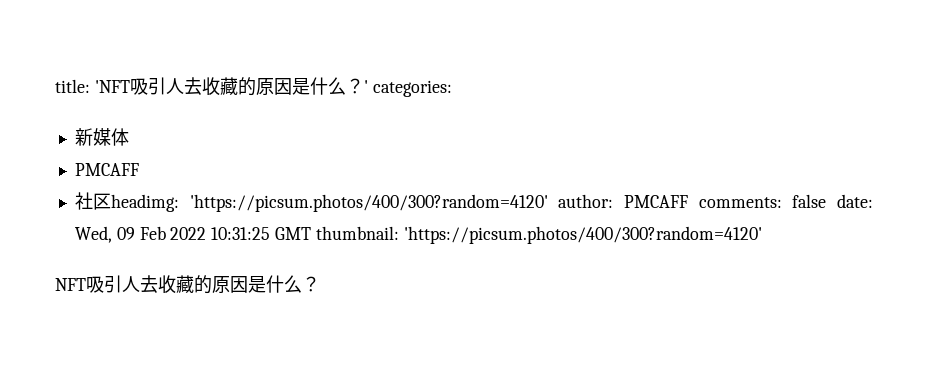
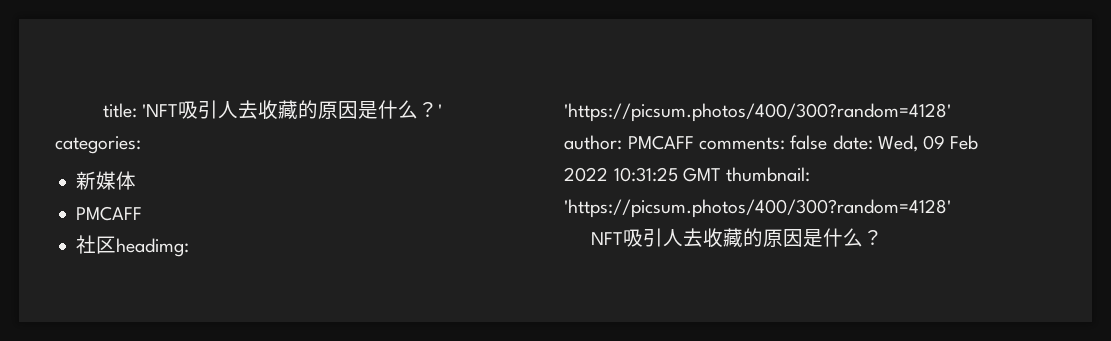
[189,194,548,212] 'https://picsum.photos/400/300?random=4120' -> [564,103,952,122] 'https://picsum.photos/400/300?random=4128'
[403,226,762,244] 'https://picsum.photos/400/300?random=4120' -> [564,199,952,218] 'https://picsum.photos/400/300?random=4128'

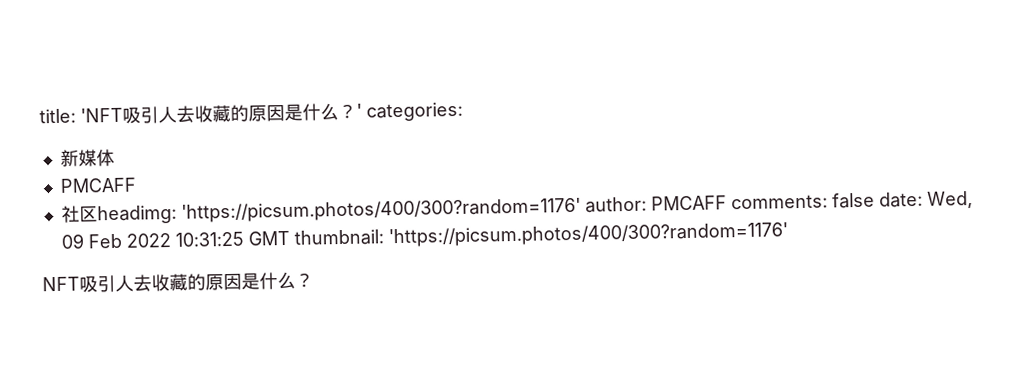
[564,103,952,122] 'https://picsum.photos/400/300?random=4128' -> [180,197,581,223] 'https://picsum.photos/400/300?random=1176'
[564,199,952,218] 'https://picsum.photos/400/300?random=4128' -> [387,222,788,248] 'https://picsum.photos/400/300?random=1176'

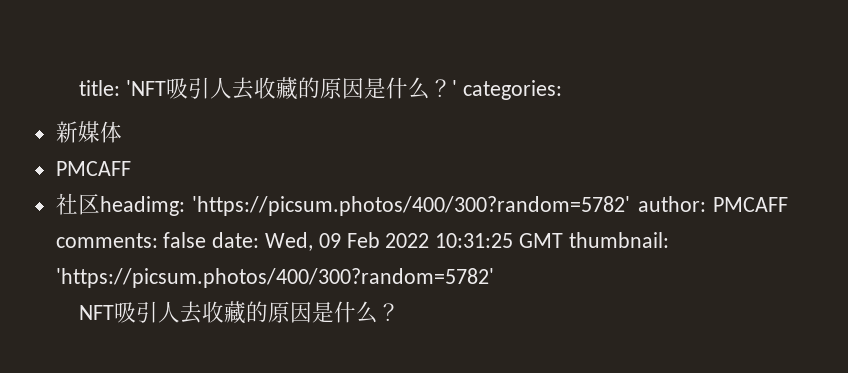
[180,197,581,223] 'https://picsum.photos/400/300?random=1176' -> [192,196,631,216] 'https://picsum.photos/400/300?random=5782'
[387,222,788,248] 'https://picsum.photos/400/300?random=1176' -> [55,268,494,288] 'https://picsum.photos/400/300?random=5782'

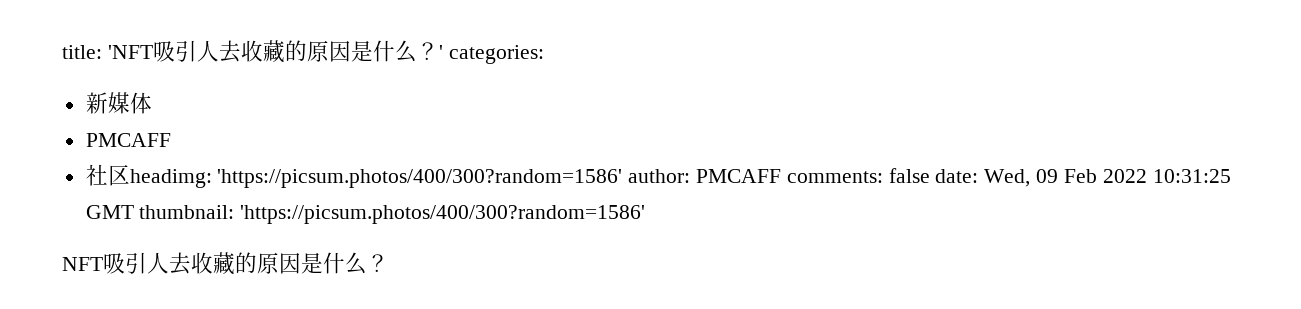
[192,196,631,216] 'https://picsum.photos/400/300?random=5782' -> [217,169,623,188] 'https://picsum.photos/400/300?random=1586'
[55,268,494,288] 'https://picsum.photos/400/300?random=5782' -> [240,205,646,224] 'https://picsum.photos/400/300?random=1586'

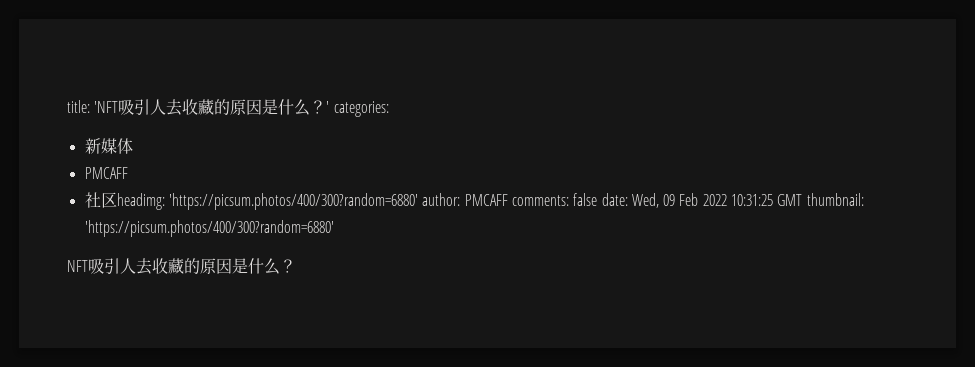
[217,169,623,188] 'https://picsum.photos/400/300?random=1586' -> [168,193,418,210] 'https://picsum.photos/400/300?random=6880'
[240,205,646,224] 'https://picsum.photos/400/300?random=1586' -> [84,220,334,237] 'https://picsum.photos/400/300?random=6880'

